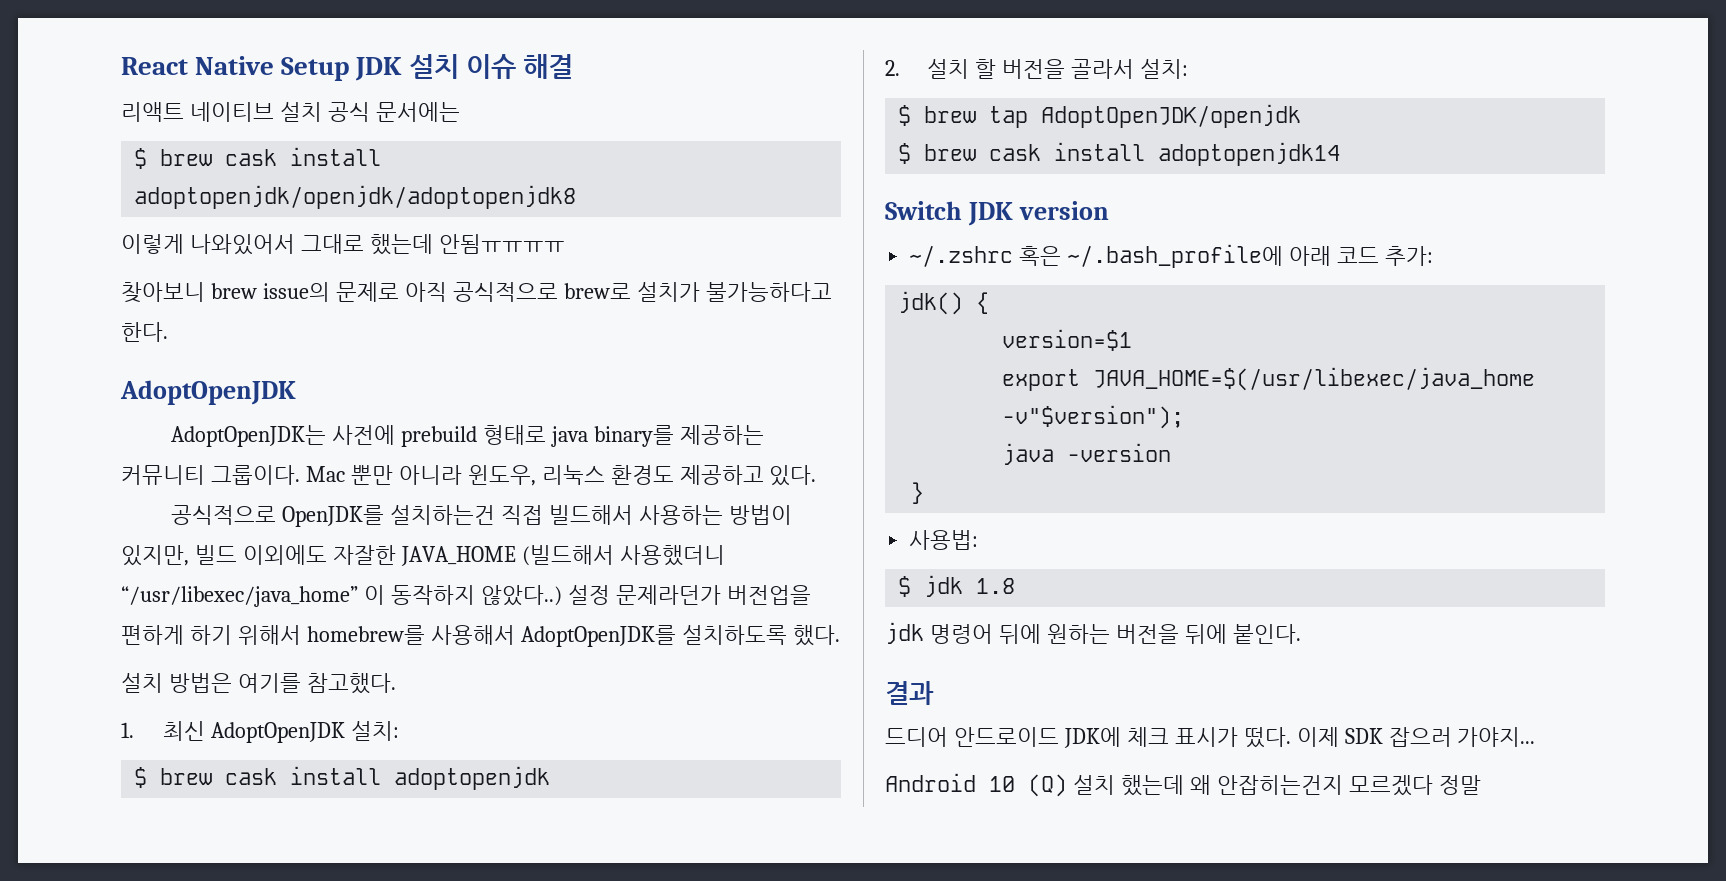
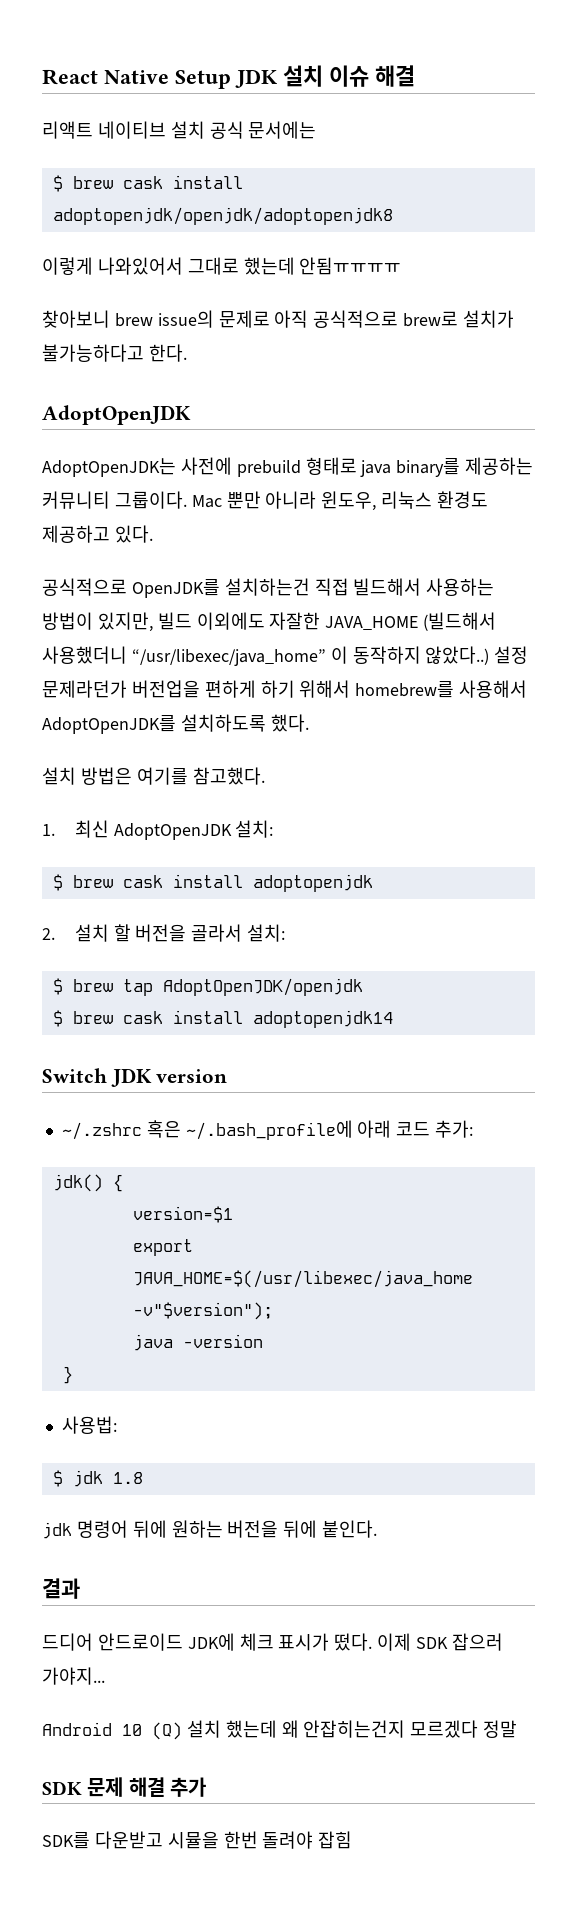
(1481, 785) none -> [42,1777,207,1797] [42,1831,353,1849] // SDK 문제 해결 추가 // SDK를 다운받고 시뮬을 한번 돌려야 잡힘

